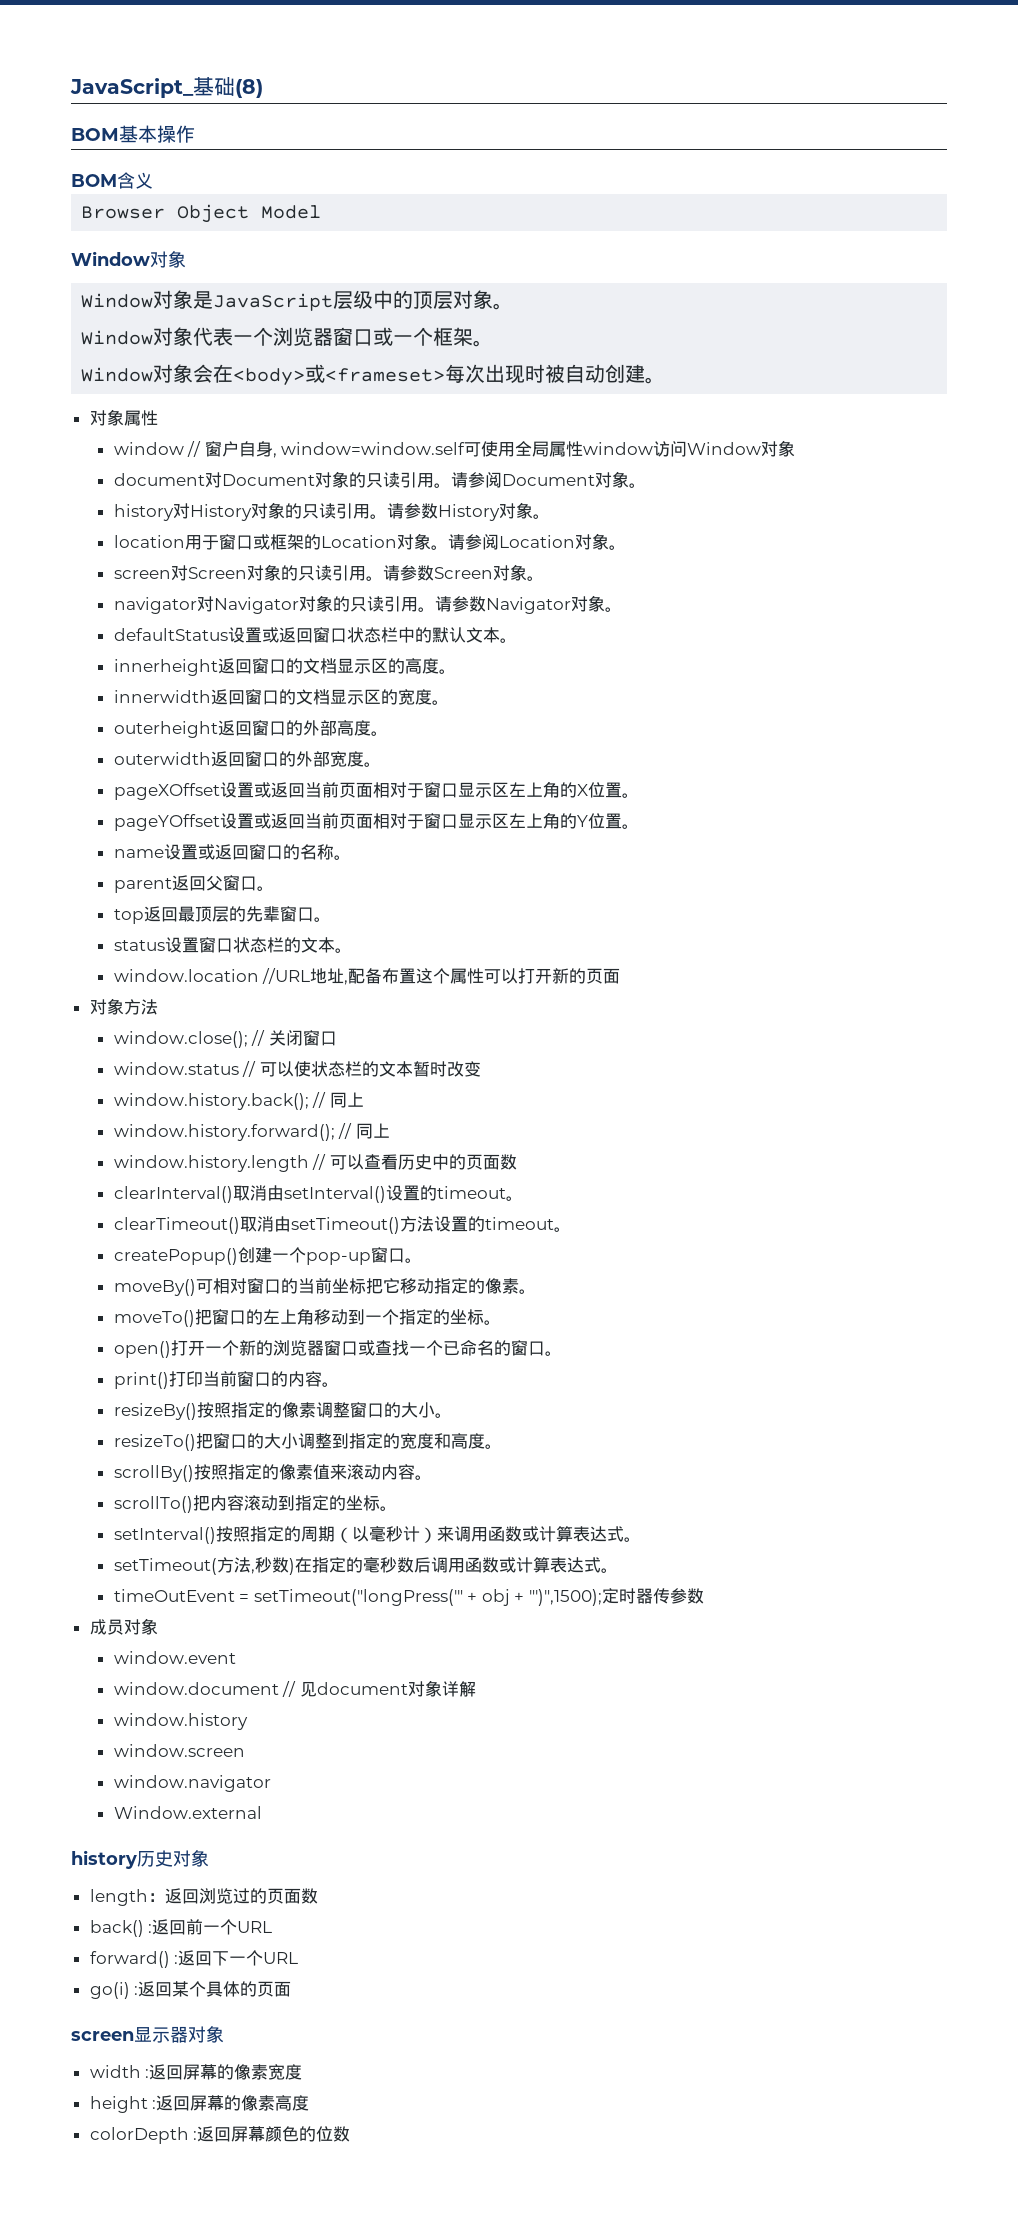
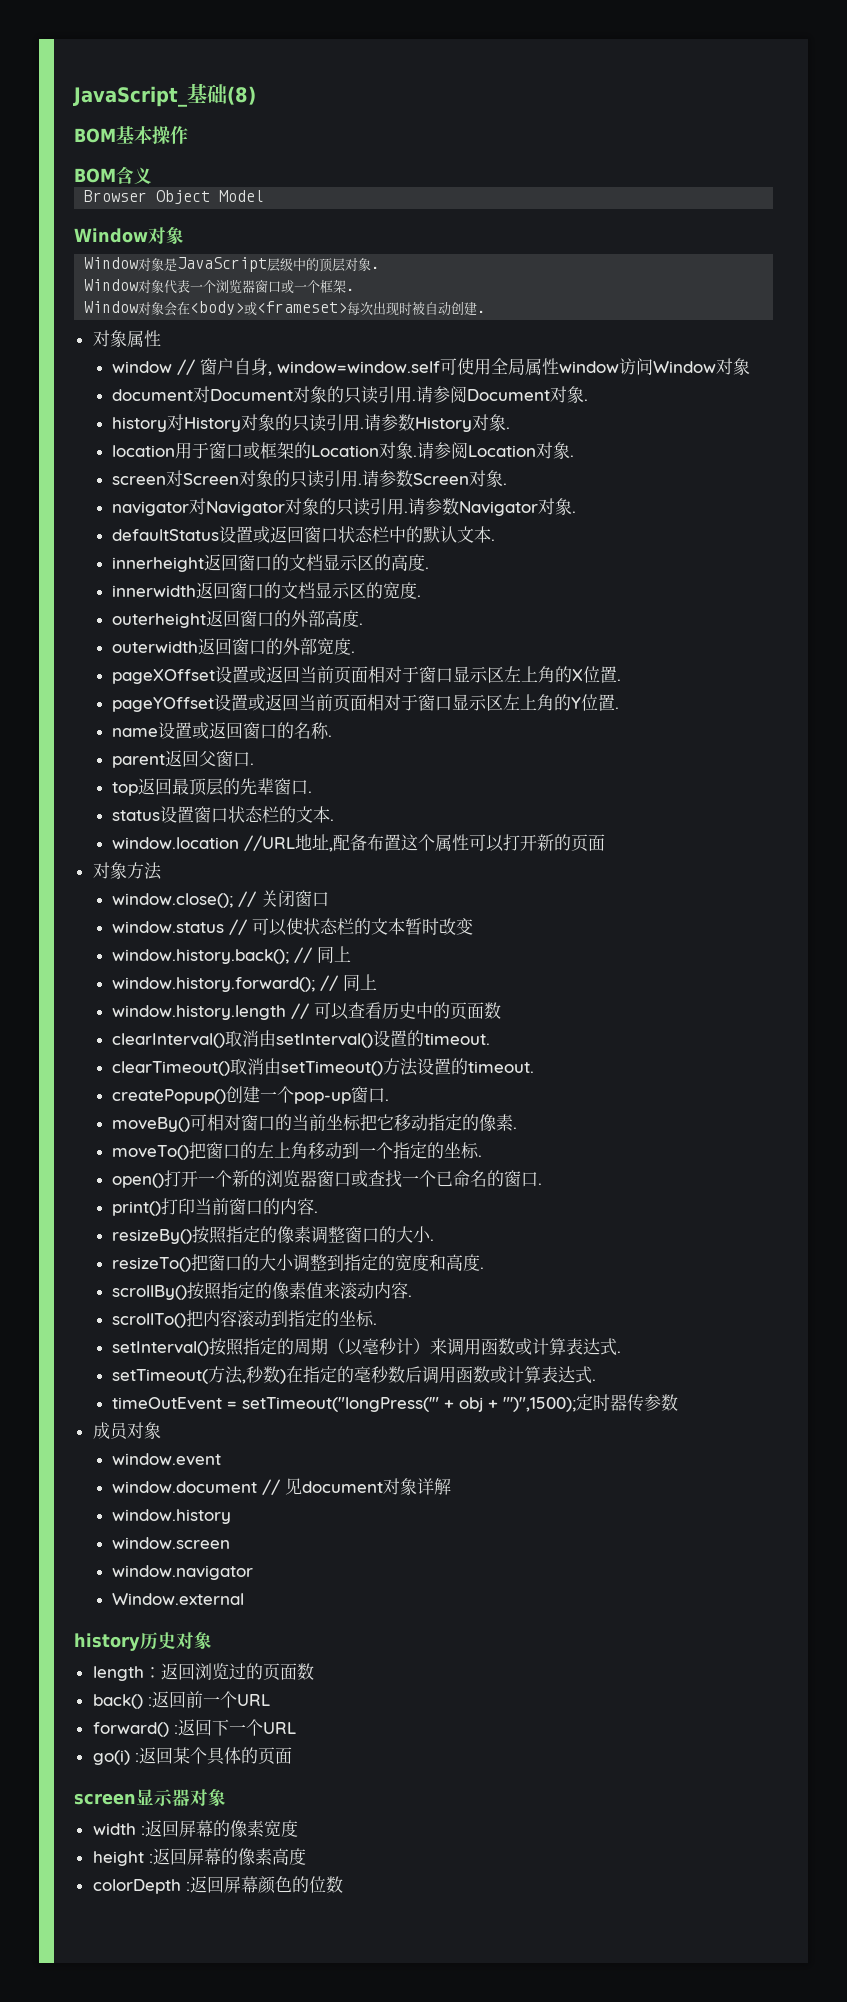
[493,303,514,310] 。 -> [371,266,381,269] .
[473,340,494,347] 。 -> [346,288,356,291] .
[645,377,666,384] 。 -> [477,310,487,313] .
[433,483,451,488] 。 -> [412,399,417,401] .
[628,483,646,488] 。 -> [584,399,589,401] .
[369,514,387,519] 。 -> [360,427,365,429] .
[532,514,550,519] 。 -> [506,427,511,429] .
[430,545,448,550] 。 -> [413,455,418,457] .
[608,545,626,550] 。 -> [570,455,575,457] .
[365,576,383,581] 。 -> [358,483,363,485] .
[526,576,544,581] 。 -> [503,483,508,485] .
[417,607,435,612] 。 -> [404,511,409,513] .
[604,607,622,612] 。 -> [572,511,577,513] .
[499,638,517,643] 。 -> [491,539,496,541] .
[438,669,456,674] 。 -> [425,567,430,569] .
[431,700,449,705] 。 -> [417,595,422,597] .
[370,731,388,736] 。 -> [359,623,364,625] .
[363,762,381,767] 。 -> [351,651,356,653] .
[621,793,639,798] 。 -> [617,679,622,681] .
[621,824,639,829] 。 -> [615,707,620,709] .
[333,855,351,860] 。 -> [328,735,333,737] .
[256,886,274,891] 。 -> [250,763,255,765] .
[313,917,331,922] 。 -> [308,791,313,793] .
[334,948,352,953] 。 -> [330,819,335,821] .
[436,1186,523,1201] timeout。 -> [424,1033,491,1045] timeout.
[484,1217,571,1232] timeout。 -> [468,1061,535,1073] timeout.
[404,1258,422,1263] 。 -> [385,1099,390,1101] .
[518,1289,536,1294] 。 -> [513,1127,518,1129] .
[483,1320,501,1325] 。 -> [478,1155,483,1157] .
[544,1351,562,1356] 。 -> [538,1183,543,1185] .
[321,1382,339,1387] 。 -> [314,1211,319,1213] .
[434,1413,452,1418] 。 -> [430,1239,435,1241] .
[484,1444,502,1449] 。 -> [480,1267,485,1269] .
[414,1475,432,1480] 。 -> [408,1295,413,1297] .
[379,1506,397,1511] 。 -> [373,1323,378,1325] .
[623,1537,641,1542] 。 -> [617,1351,622,1353] .
[600,1568,618,1573] 。 -> [592,1379,597,1381] .

